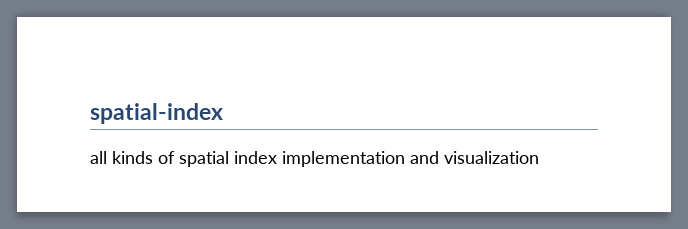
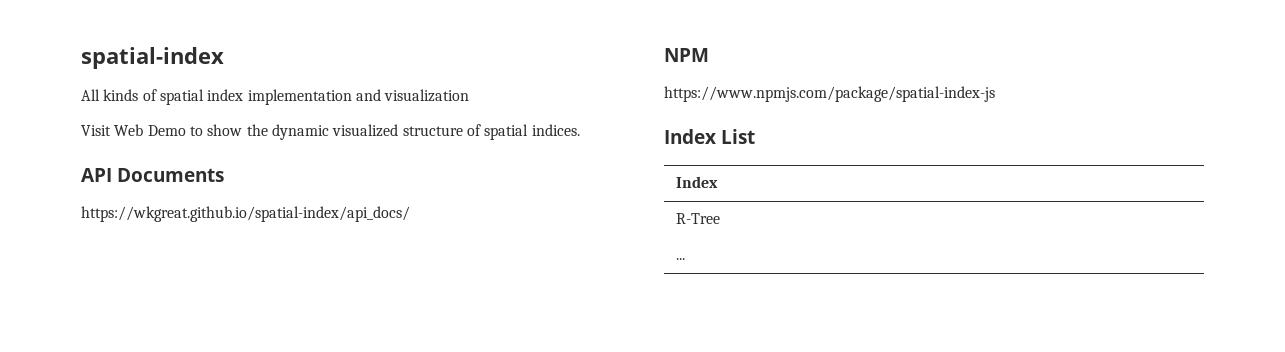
[90,151,107,164] all -> [81,89,100,101] All
(539, 157) none -> [81,124,580,140] [81,168,225,182] [81,206,410,222] [664,48,709,62] [664,86,995,102] [664,129,756,144] [676,176,719,188] [676,213,721,224] [676,258,686,260] // Visit Web Demo to show the dynamic visualized structure of spatial indices. // API Documents // https://wkgreat.github.io/spatial-index/api_docs/ // NPM // https://www.npmjs.com/package/spatial-index-js // Index List // Index // R-Tree // ...

